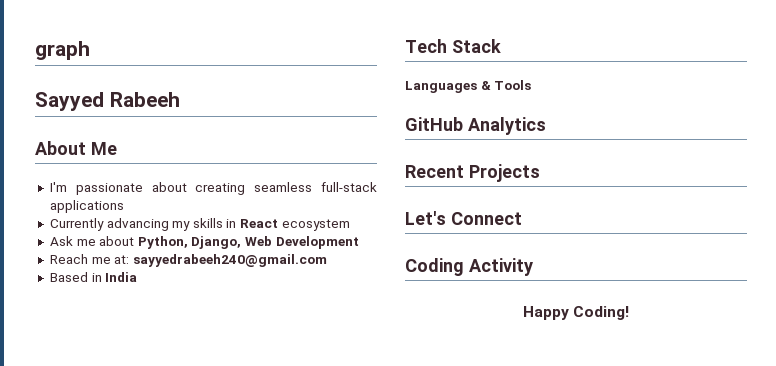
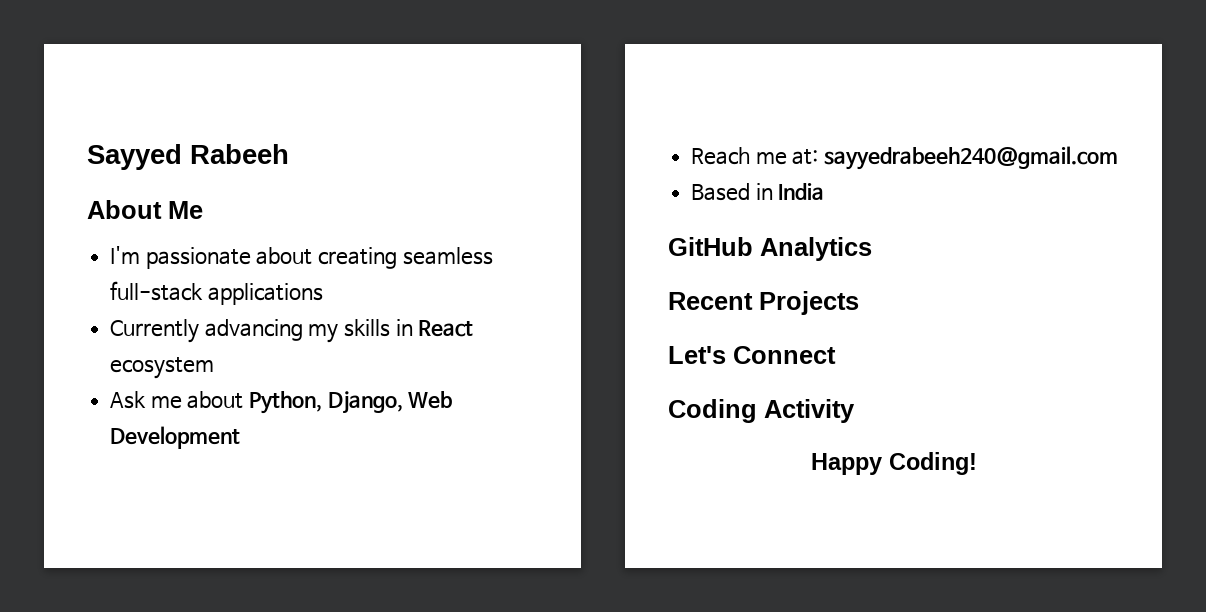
[35,41,90,60] graph // -> (87, 157) none
[405,39,501,53] [405,80,532,93] // Tech Stack // Languages & Tools -> (825, 191) none

